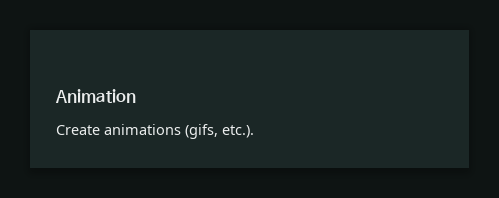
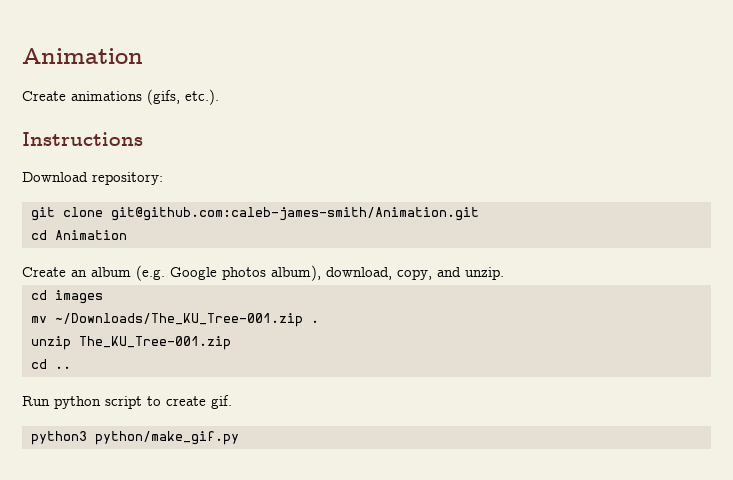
(254, 131) none -> [22,132,143,146] [22,172,163,185] [30,207,479,221] [30,230,127,240] [22,265,504,281] [30,290,103,304] [30,313,319,327] [30,336,231,350] [30,359,71,369] [22,395,232,409] [30,431,239,445] // Instructions // Download repository: // git clone git@github.com:caleb-james-smith/Animation.git // cd Animation // Create an album (e.g. Google photos album), download, copy, and unzip. // cd images // mv ~/Downloads/The_KU_Tree-001.zip . // unzip The_KU_Tree-001.zip // cd .. // Run python script to create gif. // python3 python/make_gif.py

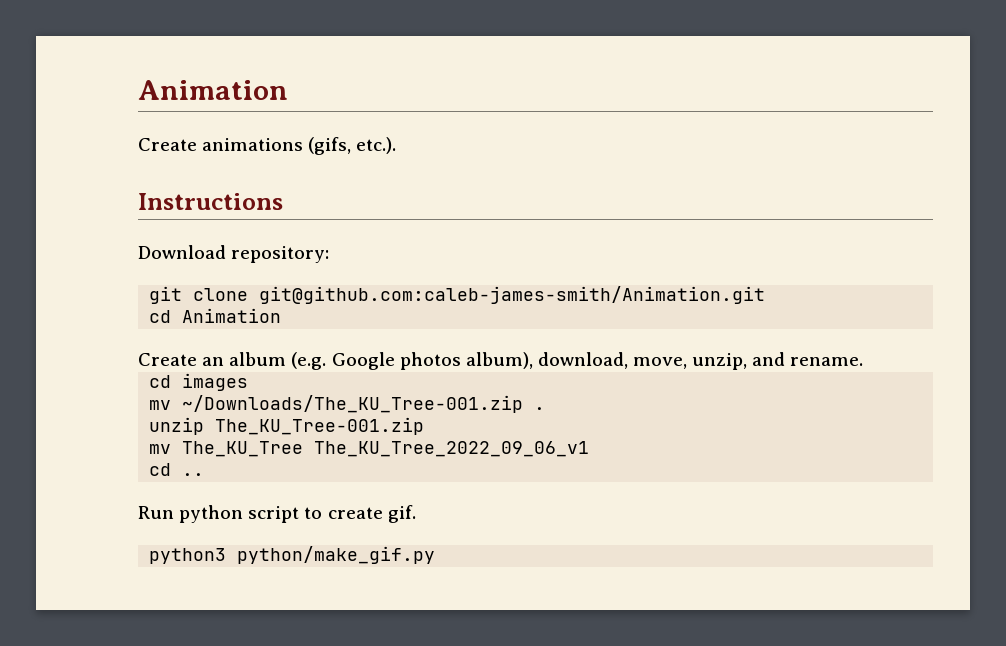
[397,267,504,280] copy, and unzip. -> [633,352,864,370] move, unzip, and rename.
(231, 343) none -> [149,441,590,457] // mv The_KU_Tree The_KU_Tree_2022_09_06_v1

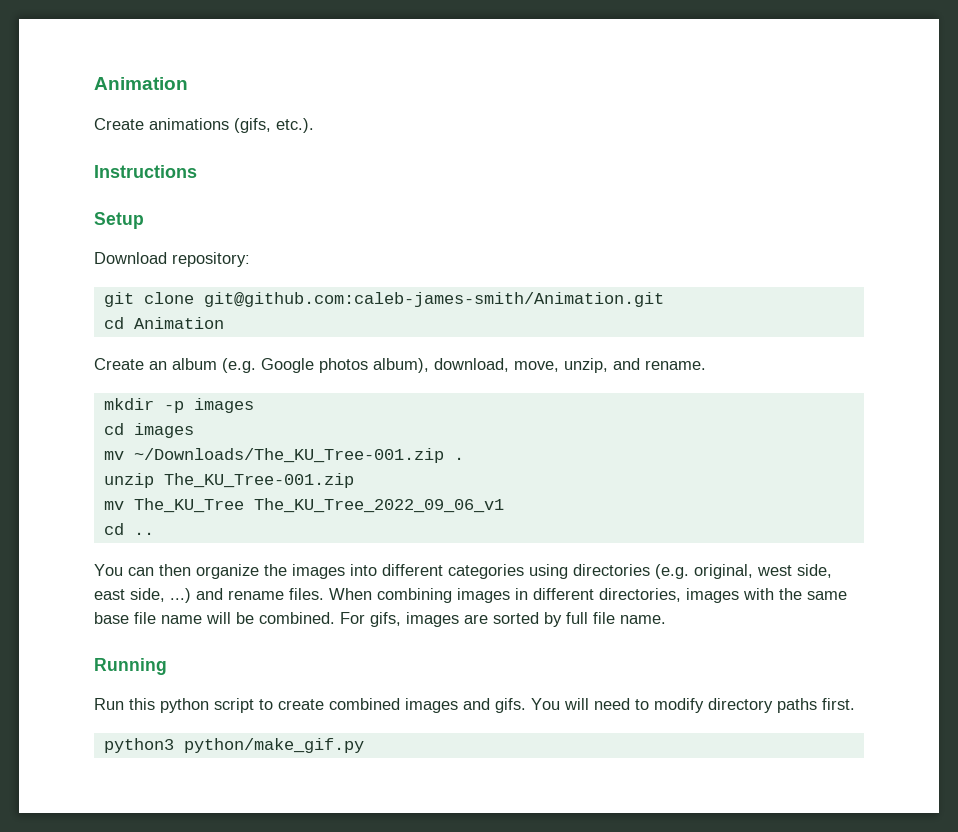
(283, 201) none -> [94,212,144,229] // Setup
(864, 361) none -> [103,398,254,413] // mkdir -p images
(205, 474) none -> [94,564,832,579] [94,588,847,603] [94,612,666,627] [94,658,167,675] // You can then organize the images into different categories using directories (e.g. original, west side, east side, ...) and rename files. When combining images in different directories, images with the same base file name will be combined. For gifs, images are sorted by full file name. // Running
(174, 512) none -> [129,698,155,710] this
[387,505,416,523] gif. -> [329,698,855,713] combined images and gifs. You will need to modify directory paths first.

